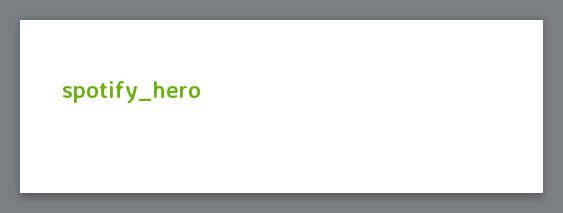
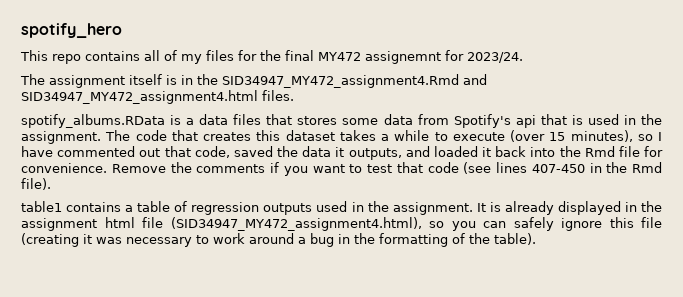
(201, 92) none -> [20,50,523,64] [20,74,487,88] [21,90,294,104] [21,114,662,128] [21,130,662,144] [21,146,663,160] [21,162,662,176] [21,178,51,190] [21,201,662,215] [21,217,662,231] [21,233,536,247] // This repo contains all of my files for the final MY472 assignemnt for 2023/24. // The assignment itself is in the SID34947_MY472_assignment4.Rmd and SID34947_MY472_assignment4.html files. // spotify_albums.RData is a data files that stores some data from Spotify's api that is used in the assignment. The code that creates this dataset takes a while to execute (over 15 minutes), so I have commented out that code, saved the data it outputs, and loaded it back into the Rmd file for convenience. Remove the comments if you want to test that code (see lines 407-450 in the Rmd file). // table1 contains a table of regression outputs used in the assignment. It is already displayed in the assignment html file (SID34947_MY472_assignment4.html), so you can safely ignore this file (creating it was necessary to work around a bug in the formatting of the table).

